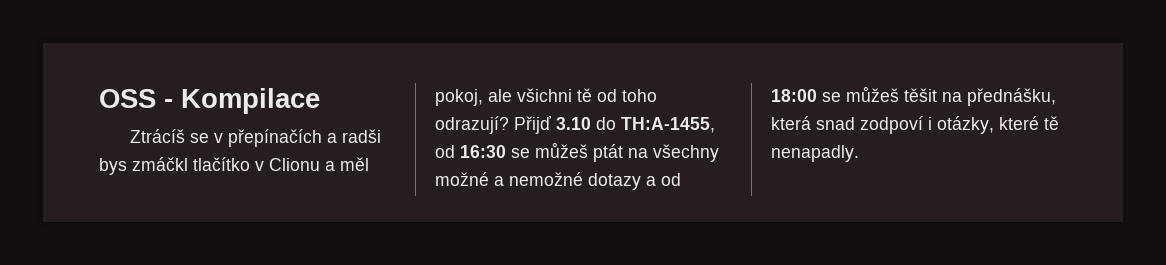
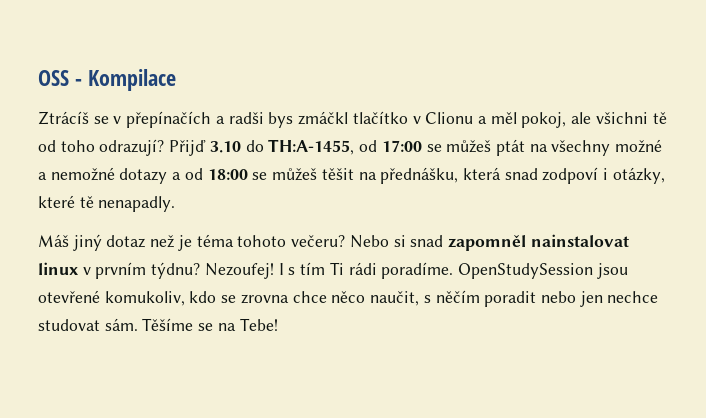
[460,145,506,158] 16:30 -> [381,140,422,152] 17:00
(859, 153) none -> [38,234,629,251] [38,262,628,279] [38,290,659,307] [38,318,278,331] // Máš jiný dotaz než je téma tohoto večeru? Nebo si snad zapomněl nainstalovat linux v prvním týdnu? Nezoufej! I s tím Ti rádi poradíme. OpenStudySession jsou otevřené komukoliv, kdo se zrovna chce něco naučit, s něčím poradit nebo jen nechce studovat sám. Těšíme se na Tebe!

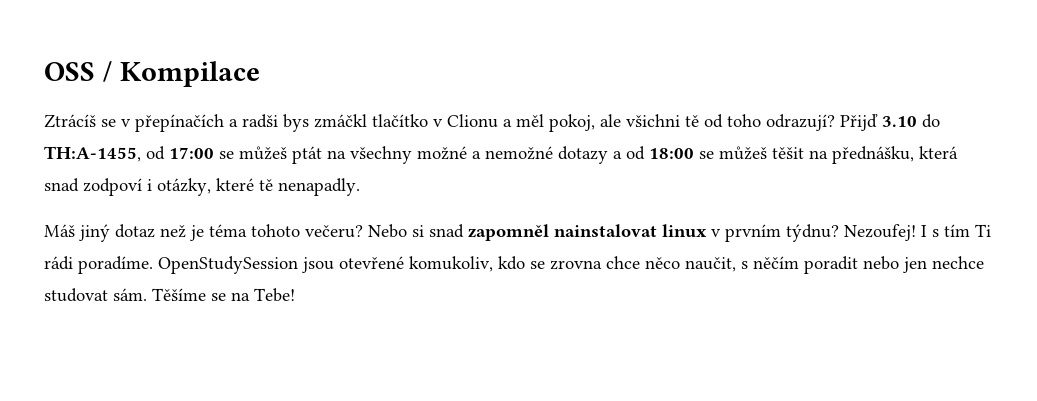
[74,79,82,86] - -> [102,61,112,82] /

